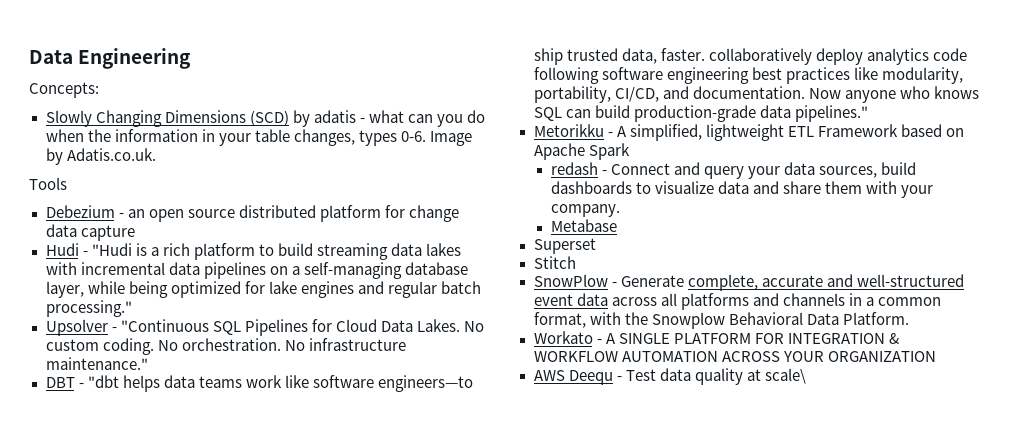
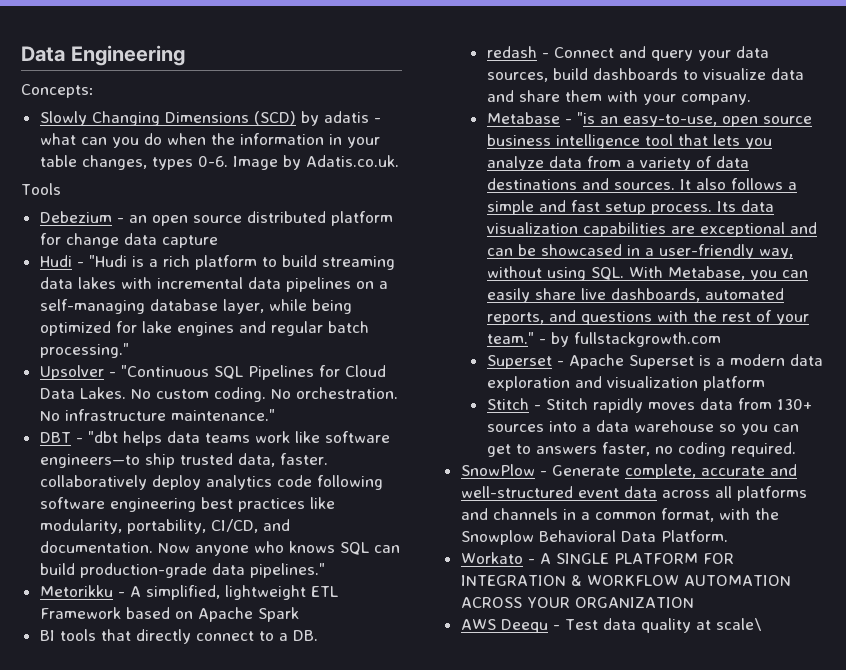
(630, 151) none -> [39,629,318,644] // BI tools that directly connect to a DB.
[533,238,596,254] [533,256,576,269] // Superset // Stitch -> [564,112,812,127] [486,134,772,149] [486,156,749,171] [486,178,797,190] [486,200,774,215] [486,222,817,237] [486,244,793,259] [486,266,808,281] [486,288,784,303] [486,310,809,325] [486,332,721,347] [486,354,823,369] [486,376,765,391] [486,398,812,413] [486,420,799,435] [486,442,796,457] - "is an easy-to-use, open source business intelligence tool that lets you analyze data from a variety of data destinations and sources. It also follows a simple and fast setup process. Its data visualization capabilities are exceptional and can be showcased in a user-friendly way, without using SQL. With Metabase, you can easily share live dashboards, automated reports, and questions with the rest of your team." - by fullstackgrowth.com // Superset - Apache Superset is a modern data exploration and visualization platform // Stitch - Stitch rapidly moves data from 130+ sources into a data warehouse so you can get to answers faster, no coding required.

